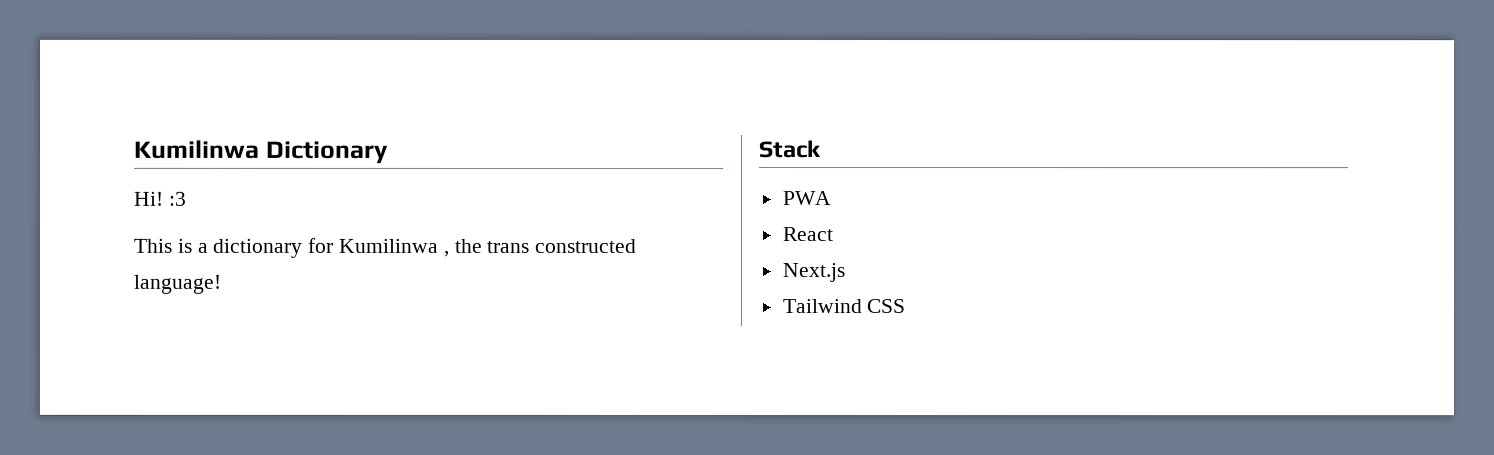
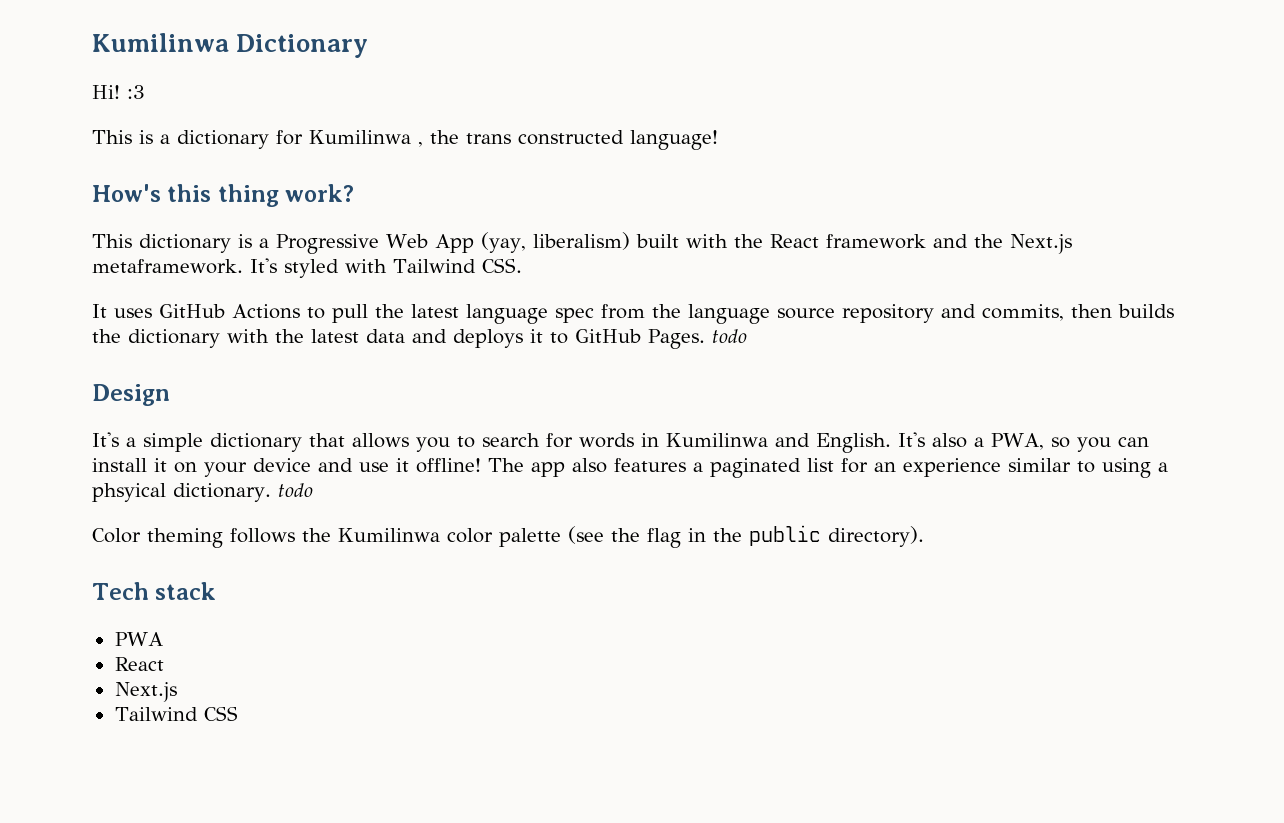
[759,140,822,159] Stack -> [92,184,355,207] [92,232,1072,254] [92,258,522,278] [92,304,1174,324] [92,329,747,349] [92,384,170,406] [92,432,1149,453] [92,458,1168,478] [92,483,313,502] [92,525,924,548] [92,582,217,600] How's this thing work? // This dictionary is a Progressive Web App (yay, liberalism) built with the React framework and the Next.js metaframework. It's styled with Tailwind CSS. // It uses GitHub Actions to pull the latest language spec from the language source repository and commits, then builds the dictionary with the latest data and deploys it to GitHub Pages. todo // Design // It's a simple dictionary that allows you to search for words in Kumilinwa and English. It's also a PWA, so you can install it on your device and use it offline! The app also features a paginated list for an experience similar to using a phsyical dictionary. todo // Color theming follows the Kumilinwa color palette (see the flag in the public directory). // Tech stack

